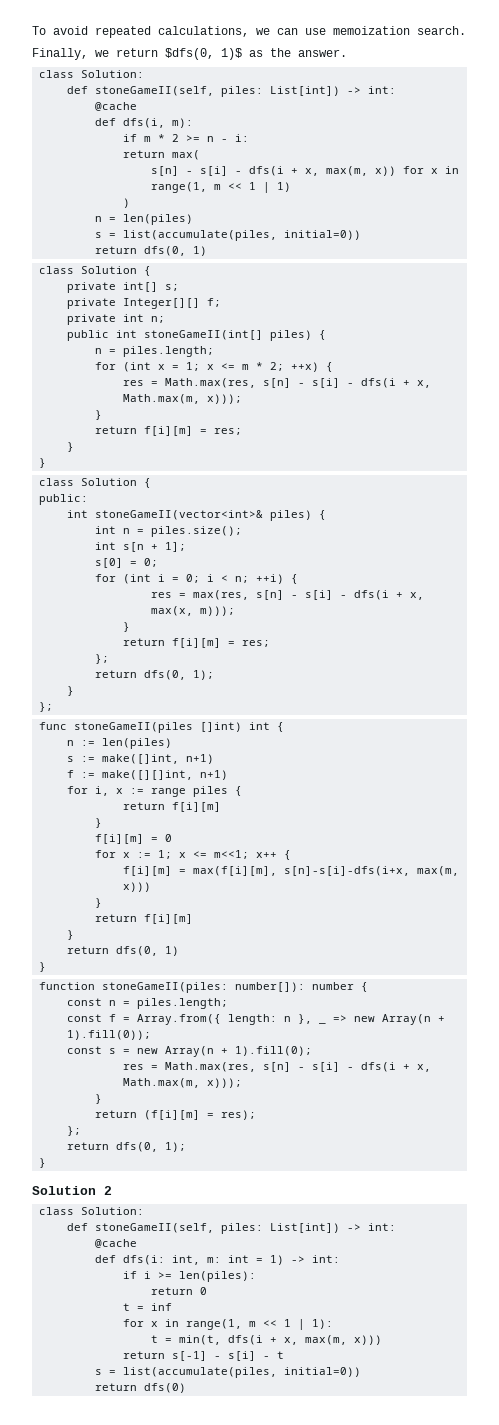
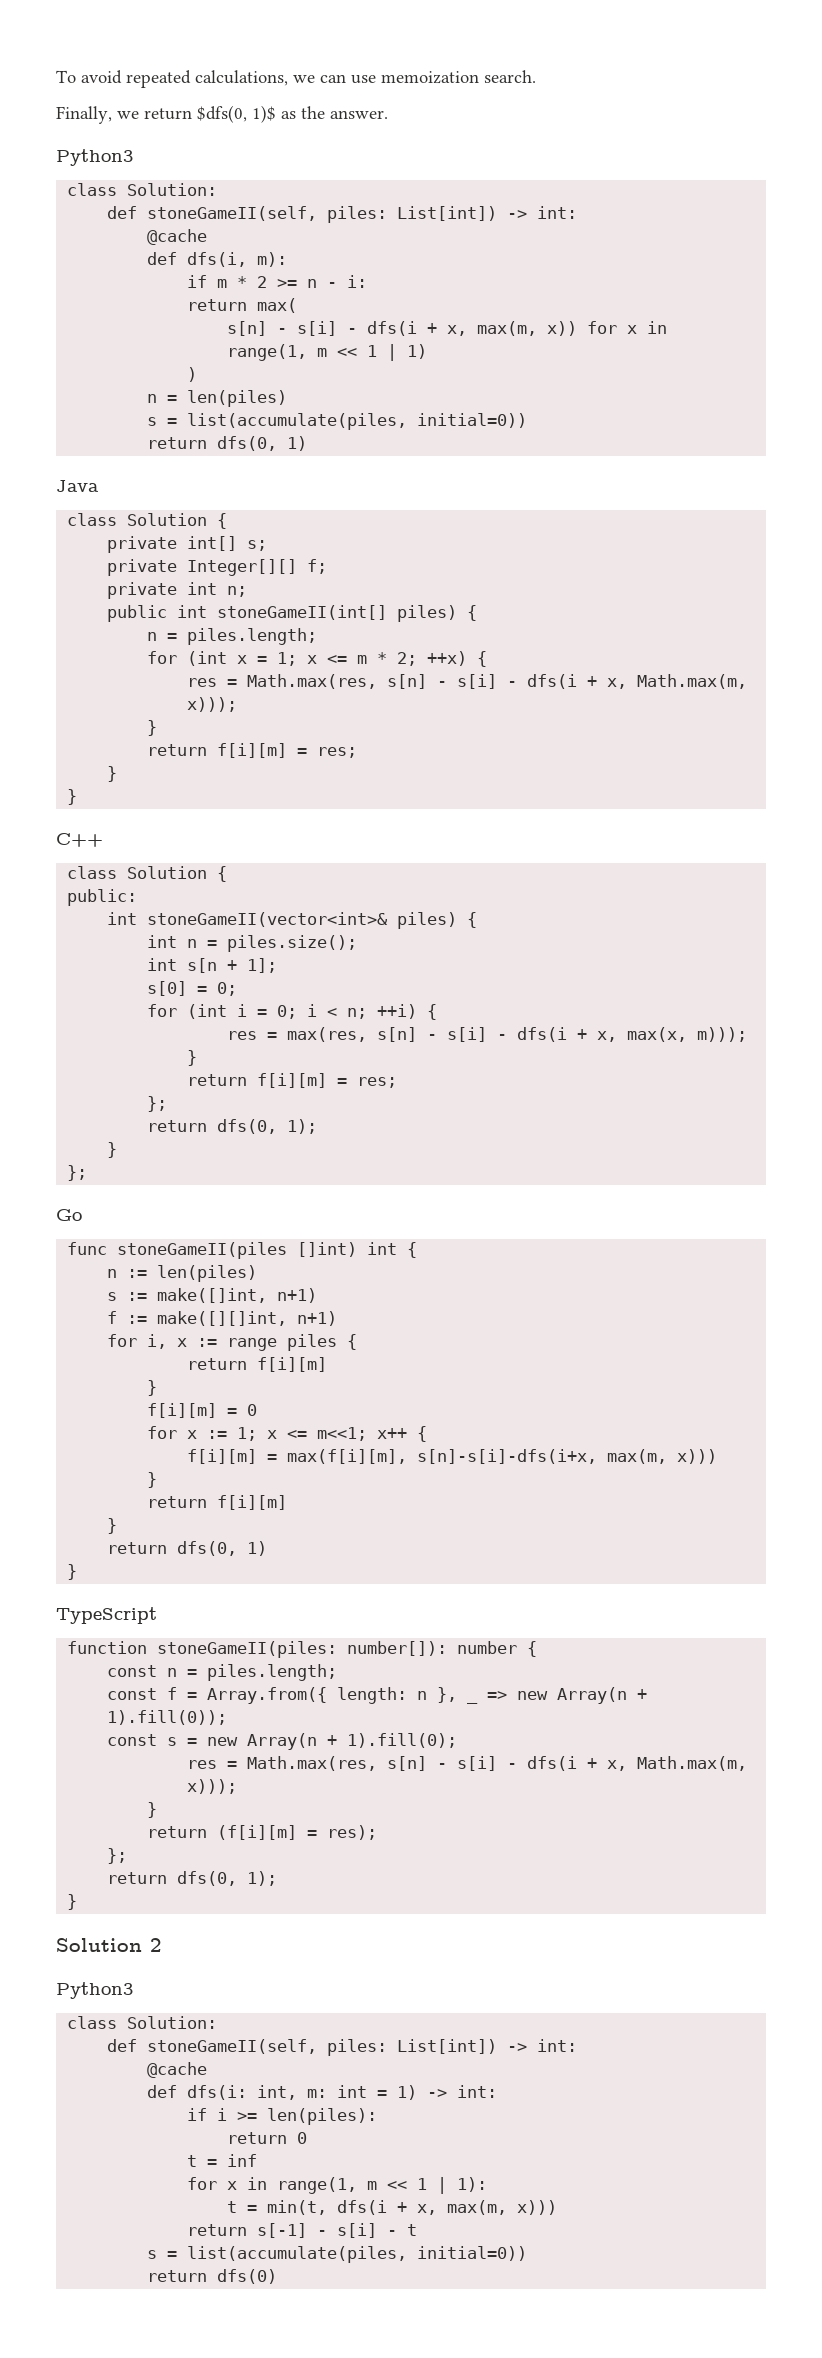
(347, 53) none -> [56,149,133,166] // Python3
(208, 251) none -> [56,480,99,492] // Java
(47, 463) none -> [56,833,103,847] // C++
(54, 707) none -> [56,1209,82,1221] // Go
(47, 967) none -> [56,1607,157,1624] // TypeScript
(112, 1190) none -> [56,1982,133,1999] // Python3

